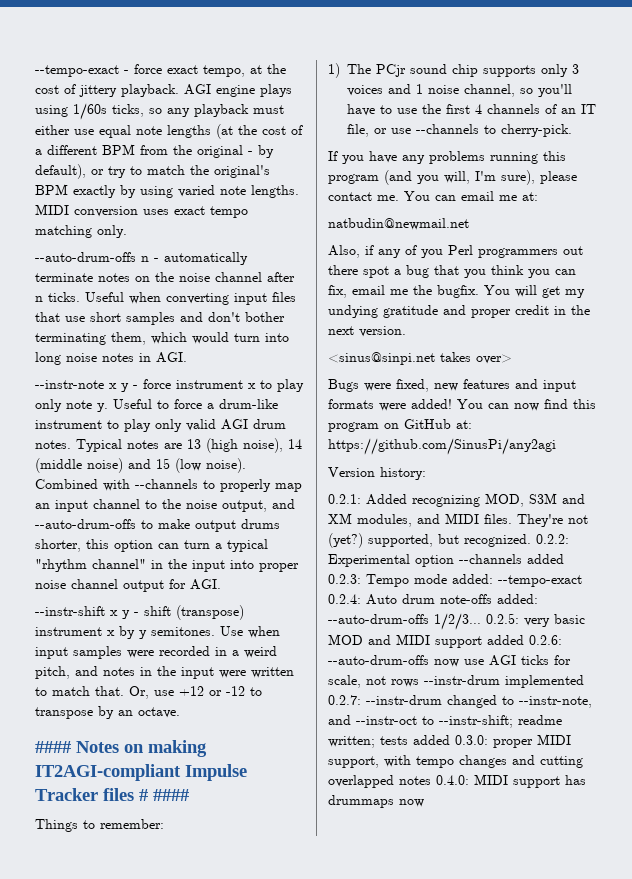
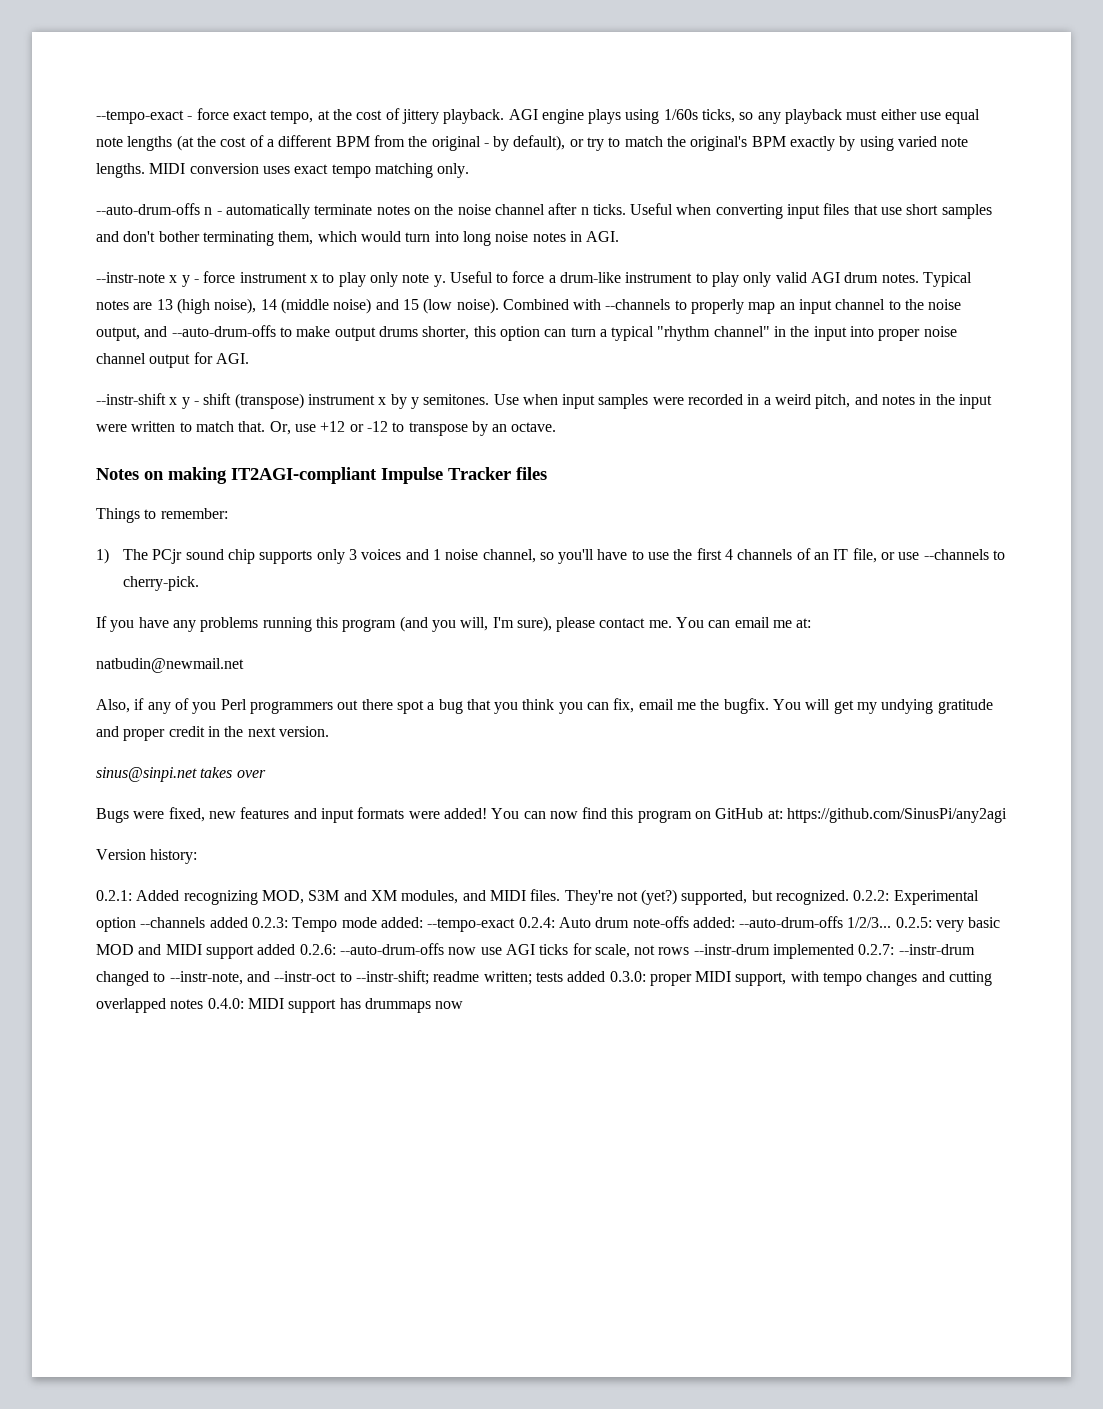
[35,741,71,753] #### -> (557, 427) none
[139,789,189,801] # #### -> (547, 473) none
[328,352,512,365] <sinus@sinpi.net takes over> -> [96,767,266,782] sinus@sinpi.net takes over

